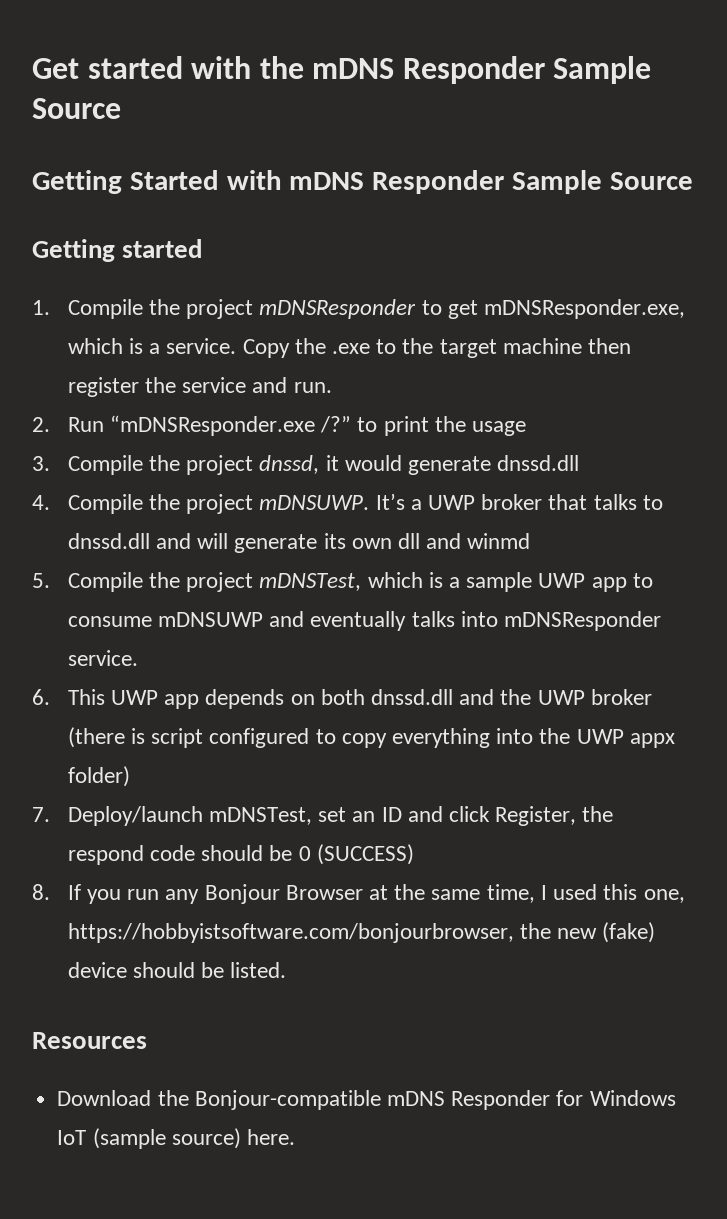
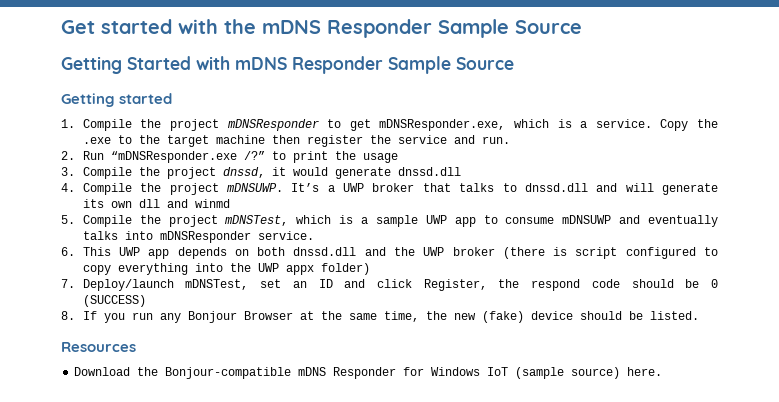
[540,884,685,903] [67,923,514,943] I used this one, https://hobbyistsoftware.com/bonjourbrowser, -> (419, 316) none

